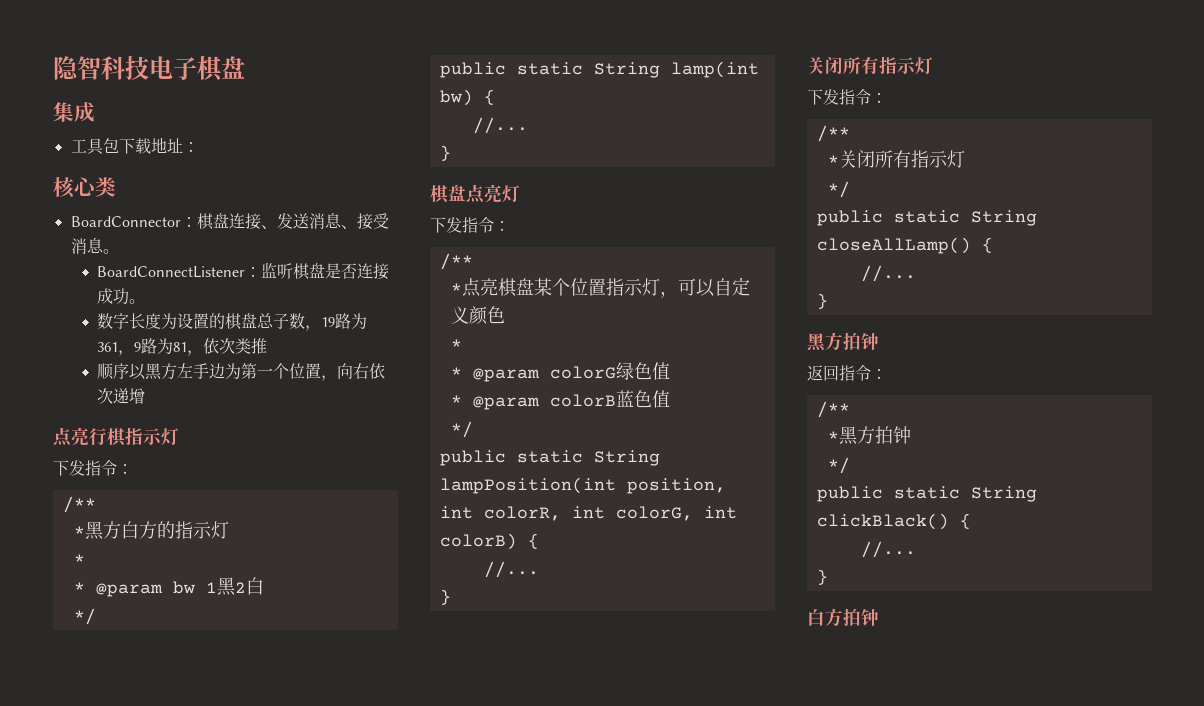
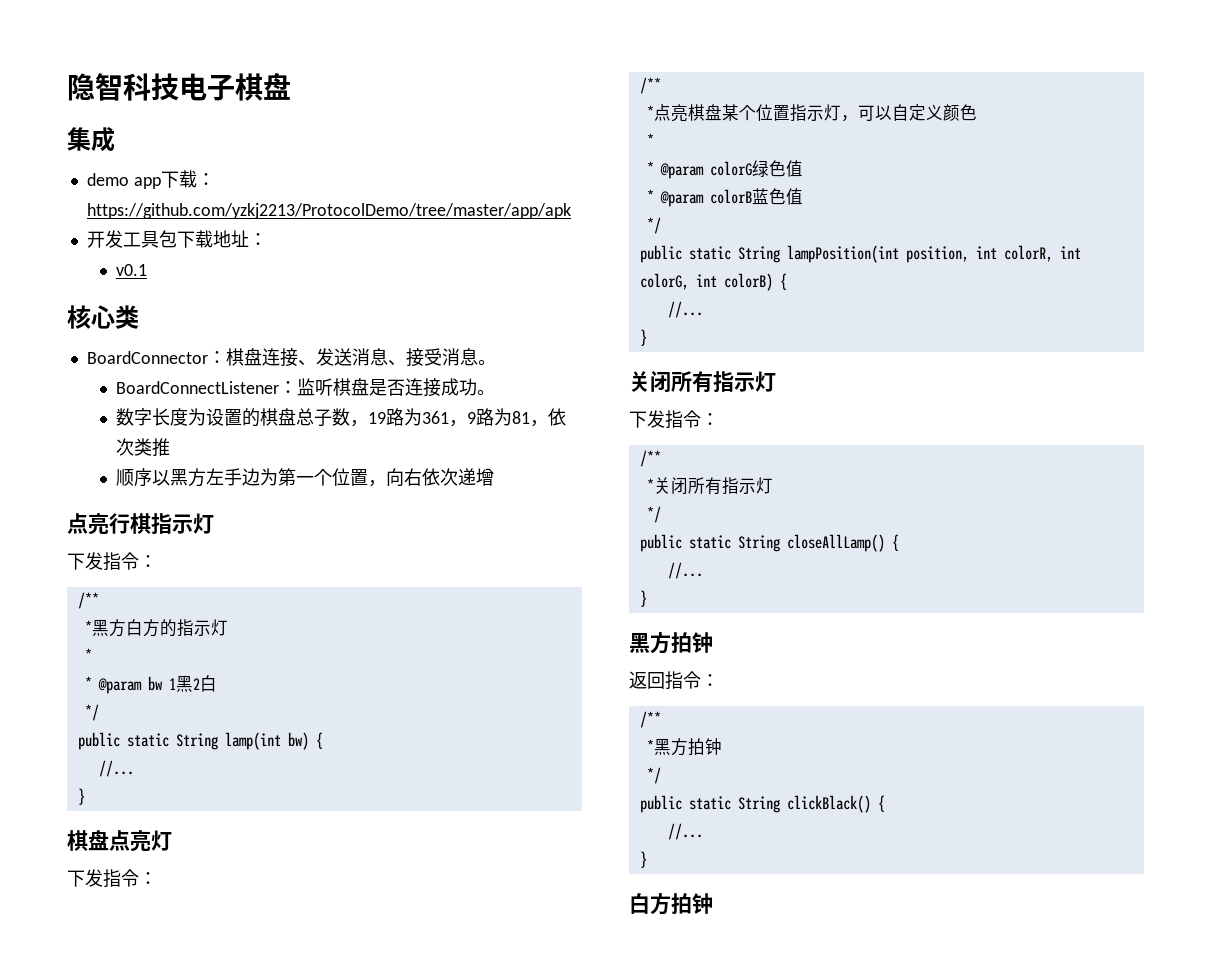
(95, 112) none -> [86,170,215,189] [86,203,571,219] [86,230,123,248] demo app下载：https://github.com/yzkj2213/ProtocolDemo/tree/master/app/apk // 开发
(199, 147) none -> [115,264,147,276] // v0.1

